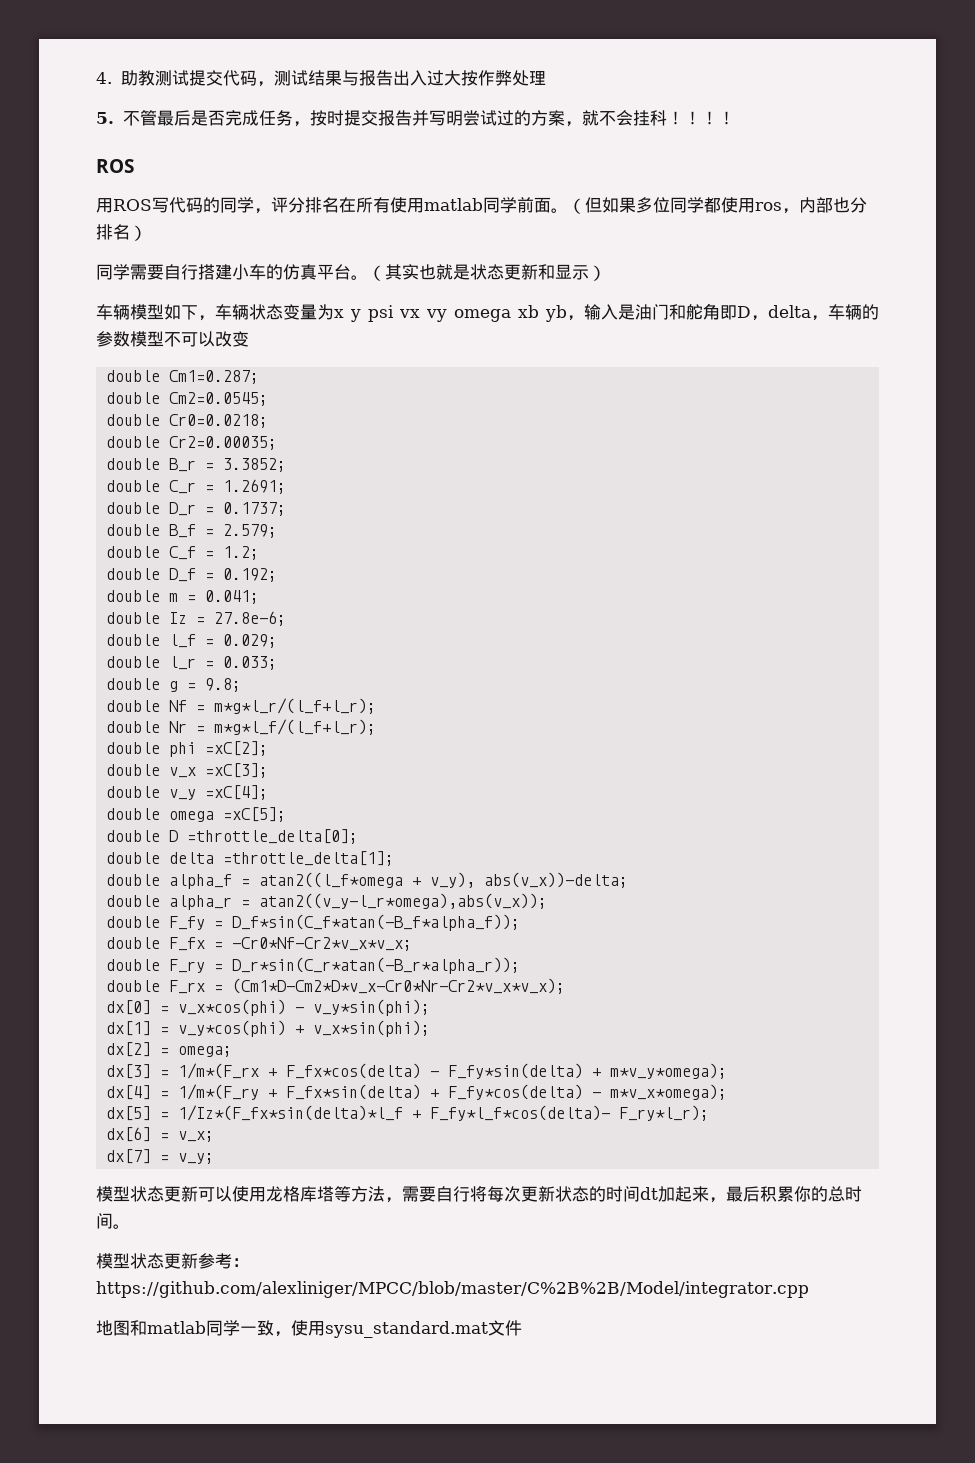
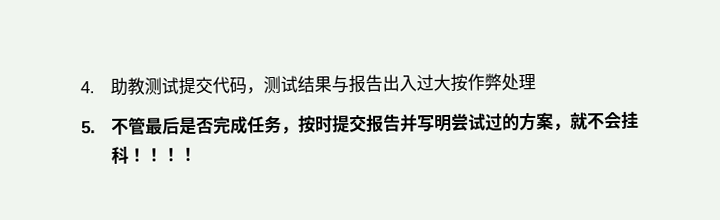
[96,159,134,173] [96,197,867,214] [96,224,147,241] [96,264,606,281] [96,303,879,322] [96,331,249,347] [106,370,260,384] [106,392,269,406] [106,414,269,428] [106,436,278,450] [106,458,287,472] [106,479,287,494] [106,502,287,516] [106,524,278,538] [106,546,260,560] [106,568,278,582] [106,590,260,604] [106,611,287,626] [106,634,278,648] [106,656,278,670] [106,678,242,692] [106,698,377,714] [106,719,377,735] [106,741,269,757] [106,763,269,778] [106,785,269,800] [106,807,287,822] [106,829,359,844] [106,851,395,866] [106,872,629,889] [106,893,548,910] [106,914,521,931] [106,937,413,951] [106,957,521,974] [106,978,566,994] [106,999,431,1016] [106,1020,431,1037] [106,1042,233,1057] [106,1063,728,1079] [106,1084,728,1100] [106,1105,710,1121] [106,1127,215,1142] [106,1149,215,1164] [96,1186,862,1203] [96,1213,130,1229] [96,1253,249,1269] [96,1281,809,1298] [96,1320,522,1338] // ROS // 用ROS写代码的同学，评分排名在所有使用matlab同学前面。（但如果多位同学都使用ros，内部也分排名） // 同学需要自行搭建小车的仿真平台。（其实也就是状态更新和显示） // 车辆模型如下，车辆状态变量为x y psi vx vy omega xb yb，输入是油门和舵角即D，delta，车辆的参数模型不可以改变 // double Cm1=0.287; // double Cm2=0.0545; // double Cr0=0.0218; // double Cr2=0.00035; // double B_r = 3.3852; // double C_r = 1.2691; // double D_r = 0.1737; // double B_f = 2.579; // double C_f = 1.2; // double D_f = 0.192; // double m = 0.041; // double Iz = 27.8e-6; // double l_f = 0.029; // double l_r = 0.033; // double g = 9.8; // double Nf = m*g*l_r/(l_f+l_r); // double Nr = m*g*l_f/(l_f+l_r); // double phi =xC[2]; // double v_x =xC[3]; // double v_y =xC[4]; // double omega =xC[5]; // double D =throttle_delta[0]; // double delta =throttle_delta[1]; // double alpha_f = atan2((l_f*omega + v_y), abs(v_x))-delta; // double alpha_r = atan2((v_y-l_r*omega),abs(v_x)); // double F_fy = D_f*sin(C_f*atan(-B_f*alpha_f)); // double F_fx = -Cr0*Nf-Cr2*v_x*v_x; // double F_ry = D_r*sin(C_r*atan(-B_r*alpha_r)); // double F_rx = (Cm1*D-Cm2*D*v_x-Cr0*Nr-Cr2*v_x*v_x); // dx[0] = v_x*cos(phi) - v_y*sin(phi); // dx[1] = v_y*cos(phi) + v_x*sin(phi); // dx[2] = omega; // dx[3] = 1/m*(F_rx + F_fx*cos(delta) - F_fy*sin(delta) + m*v_y*omega); // dx[4] = 1/m*(F_ry + F_fx*sin(delta) + F_fy*cos(delta) - m*v_x*omega); // dx[5] = 1/Iz*(F_fx*sin(delta)*l_f + F_fy*l_f*cos(delta)- F_ry*l_r); // dx[6] = v_x; // dx[7] = v_y; // 模型状态更新可以使用龙格库塔等方法，需要自行将每次更新状态的时间dt加起来，最后积累你的总时间。 // 模型状态更新参考：https://github.com/alexliniger/MPCC/blob/master/C%2B%2B/Model/integrator.cpp // 地图和matlab同学一致，使用sysu_standard.mat文件 -> (198, 154) none

